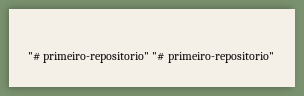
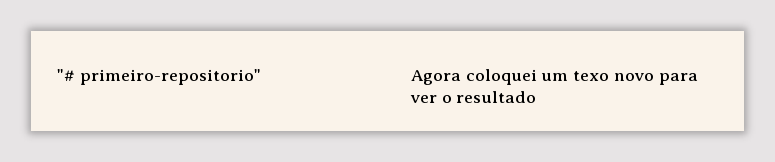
[28,52,274,63] "# primeiro-repositorio" "# primeiro-repositorio" -> [57,69,261,85] [411,69,698,85] [410,91,537,103] "# primeiro-repositorio" // Agora coloquei um texo novo para ver o resultado

